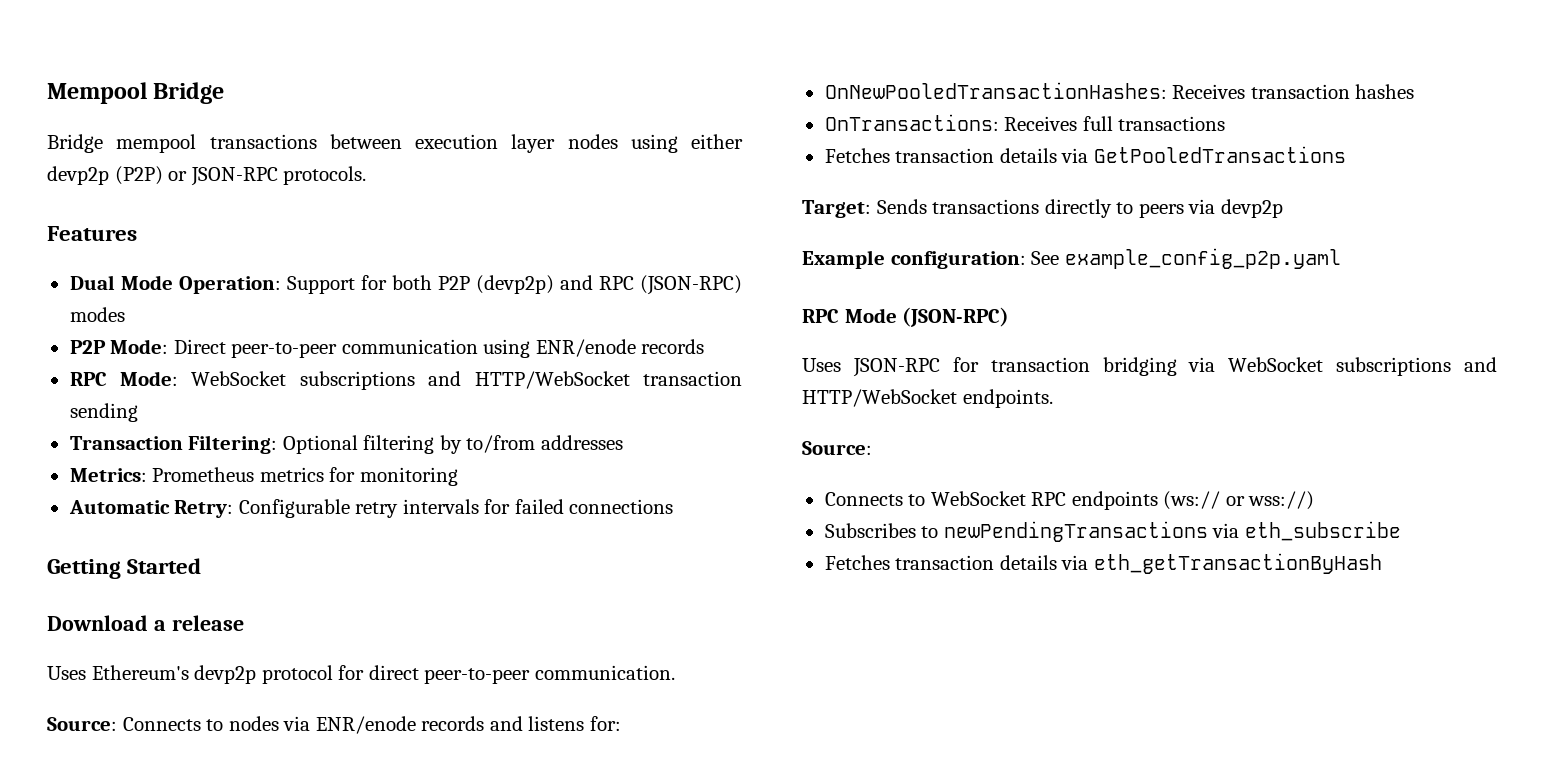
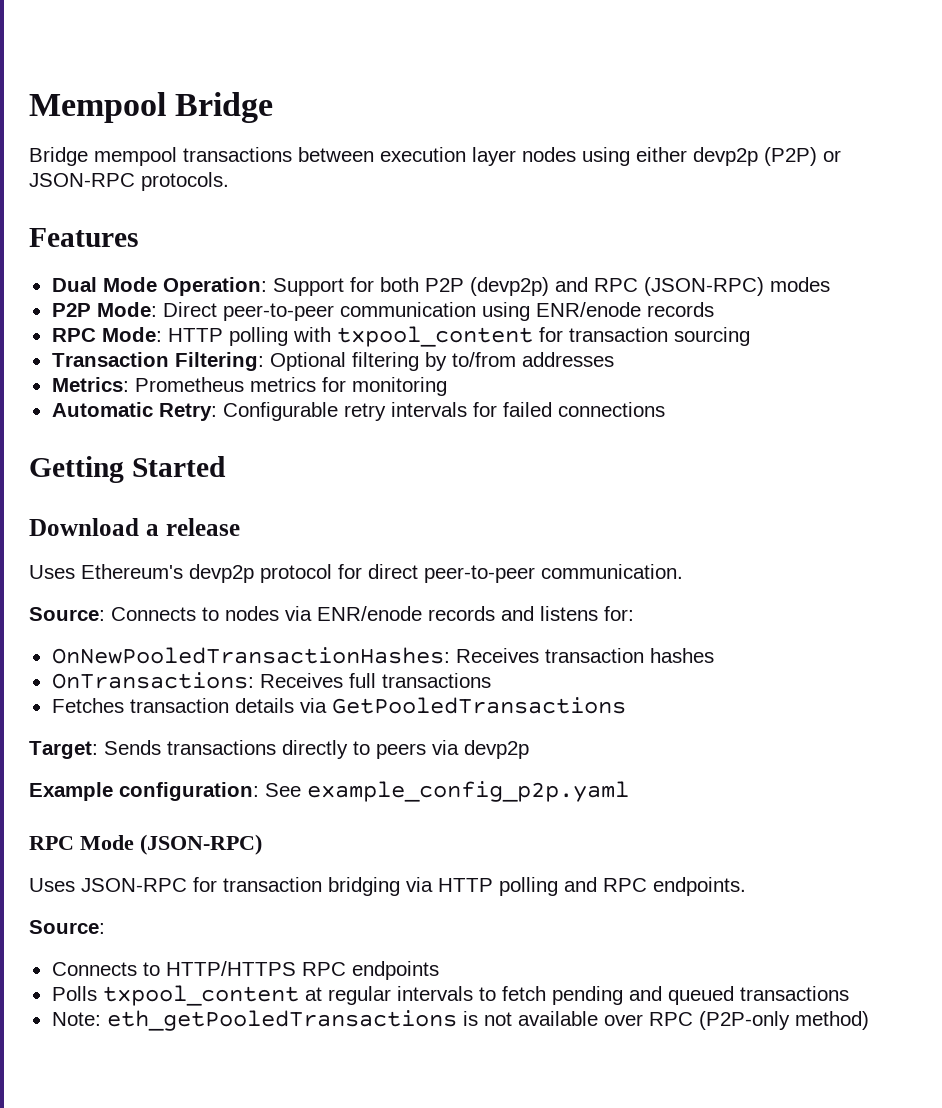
[191,371,742,390] [69,403,138,422] WebSocket subscriptions and HTTP/WebSocket transaction sending -> [167,326,750,347] HTTP polling with txpool_content for transaction sourcing
[1228,357,1497,376] [802,389,957,407] WebSocket subscriptions and HTTP/WebSocket -> [438,877,647,896] HTTP polling and RPC
[930,491,1026,506] WebSocket -> [165,961,296,976] HTTP/HTTPS
[1163,491,1315,510] [824,521,1401,542] [824,553,1382,574] (ws:// or wss://) // Subscribes to newPendingTransactions via eth_subscribe // Fetches transaction details via eth_getTransactionByHash -> [51,985,849,1006] [51,1010,869,1031] // Polls txpool_content at regular intervals to fetch pending and queued transactions // Note: eth_getPooledTransactions is not available over RPC (P2P-only method)

